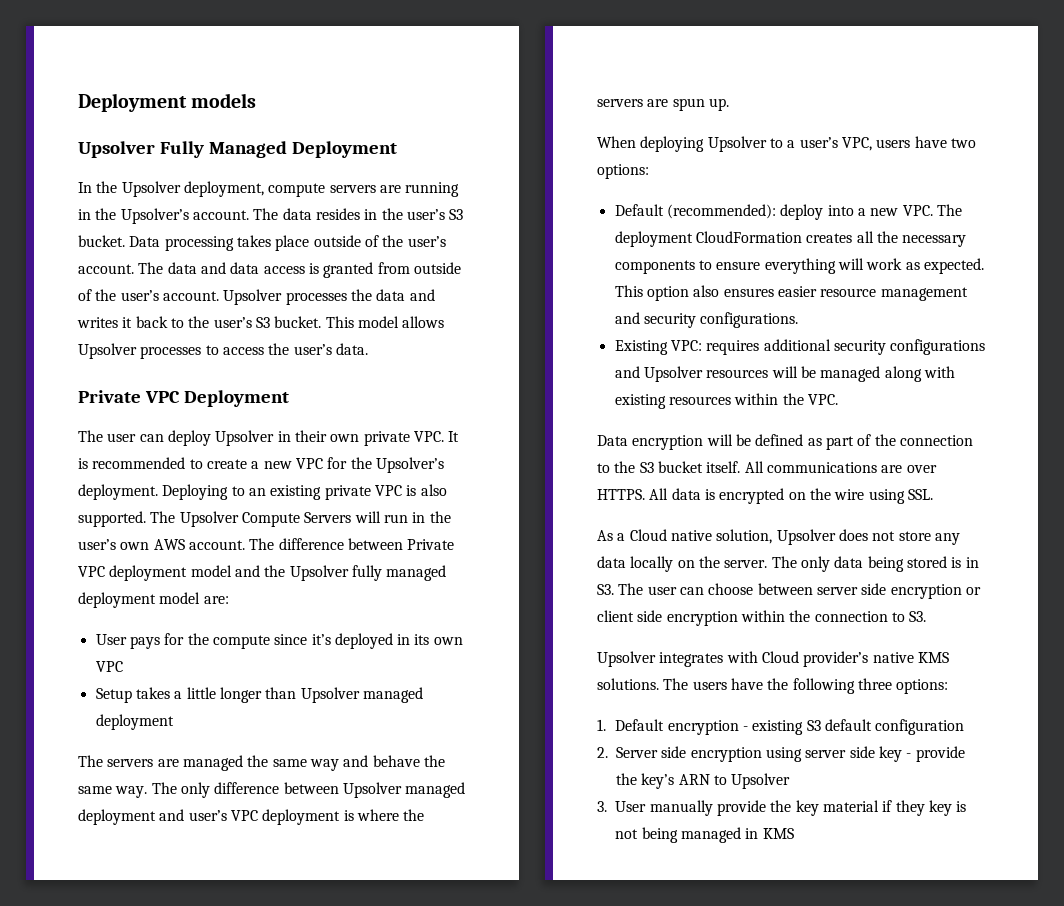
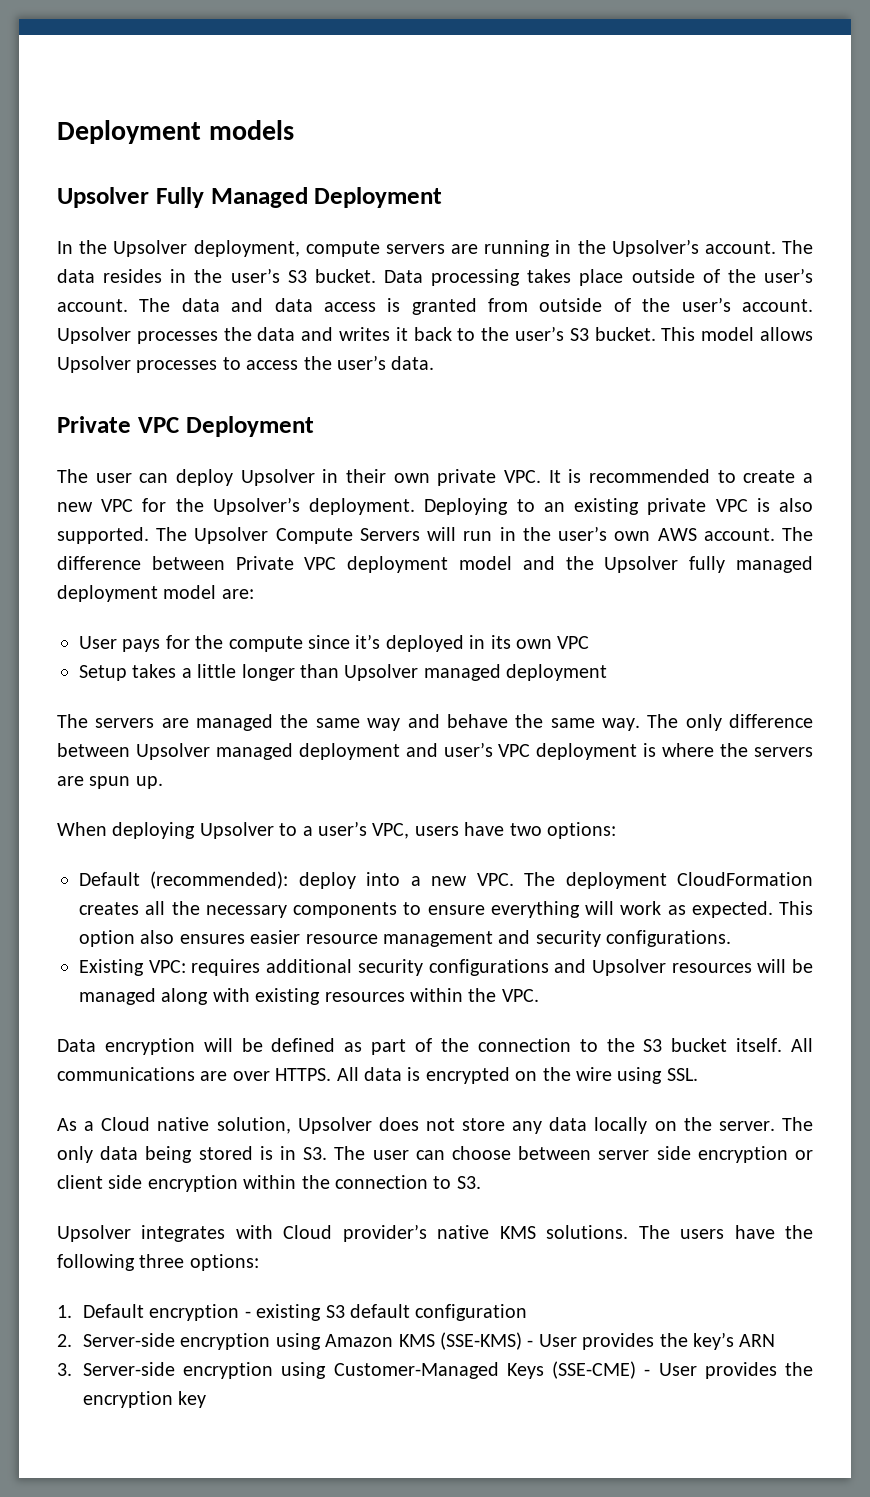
[616,746,965,762] Server side encryption using server side key - provide -> [82,1332,655,1350] Server-side encryption using Amazon KMS (SSE-KMS) - User provides
[713,773,791,789] to Upsolver -> (776, 1340) none
[615,800,967,816] [615,827,794,843] User manually provide the key material if they key is not being managed in KMS -> [82,1361,813,1379] [82,1391,207,1408] Server-side encryption using Customer-Managed Keys (SSE-CME) - User provides the encryption key

